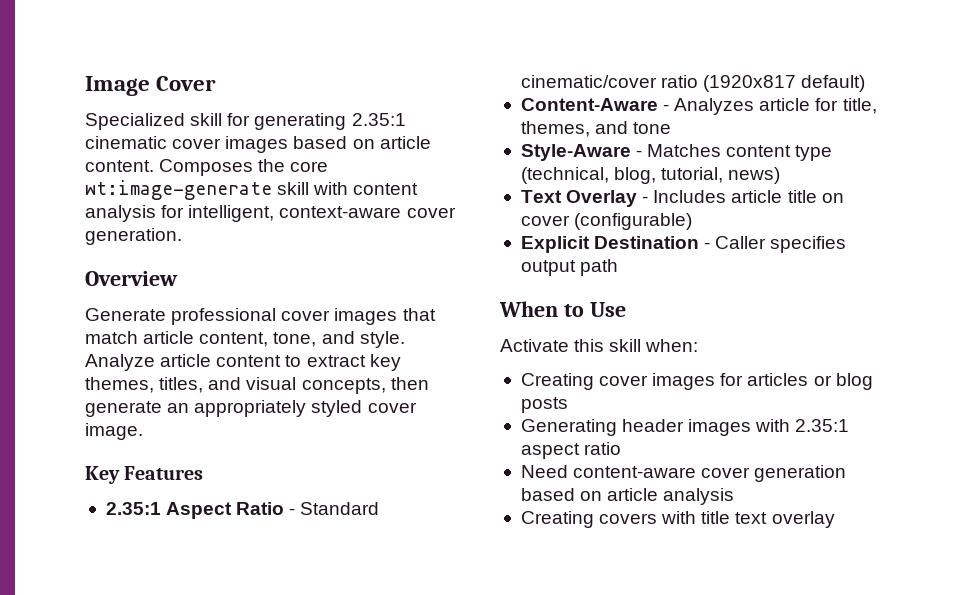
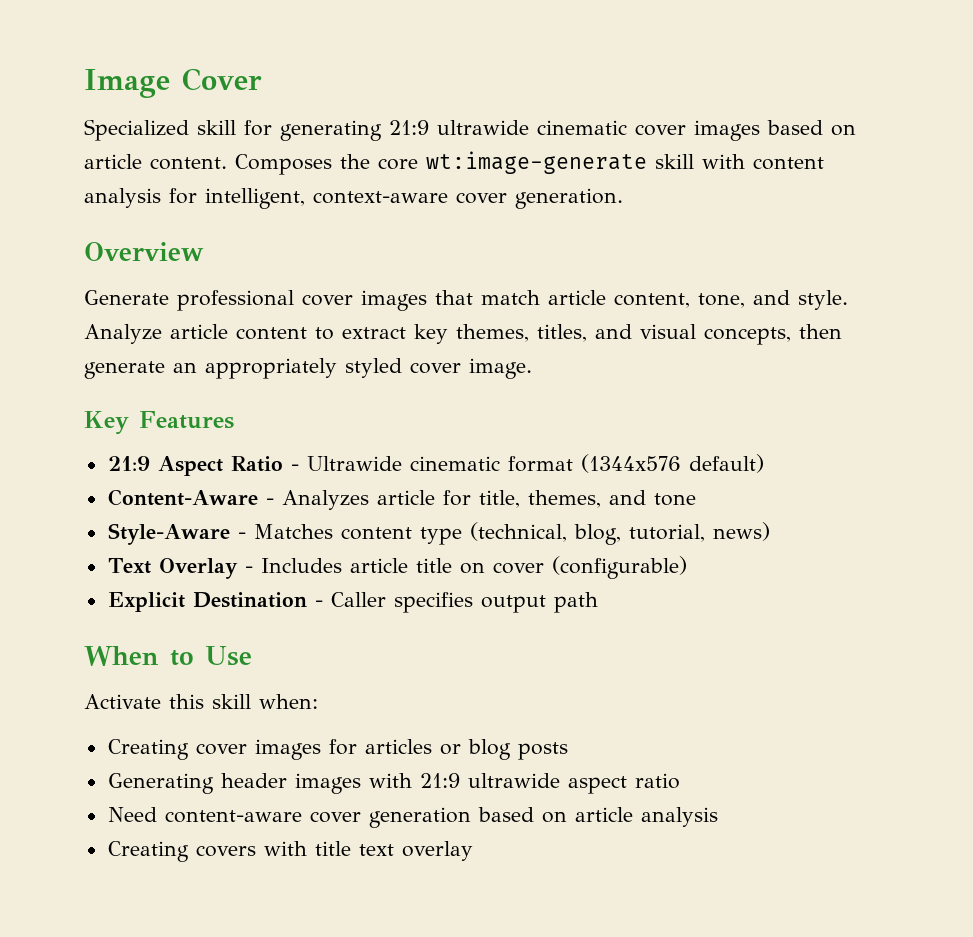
[351,113,406,126] 2.35:1 -> [389,120,529,135] 21:9 ultrawide
[105,502,161,515] 2.35:1 -> [107,456,150,471] 21:9
[300,502,380,515] [520,75,797,92] Standard cinematic/cover ratio (1920x817 -> [306,454,681,473] Ultrawide cinematic format (1344x576
[795,419,850,432] 2.35:1 -> [419,773,560,788] 21:9 ultrawide

